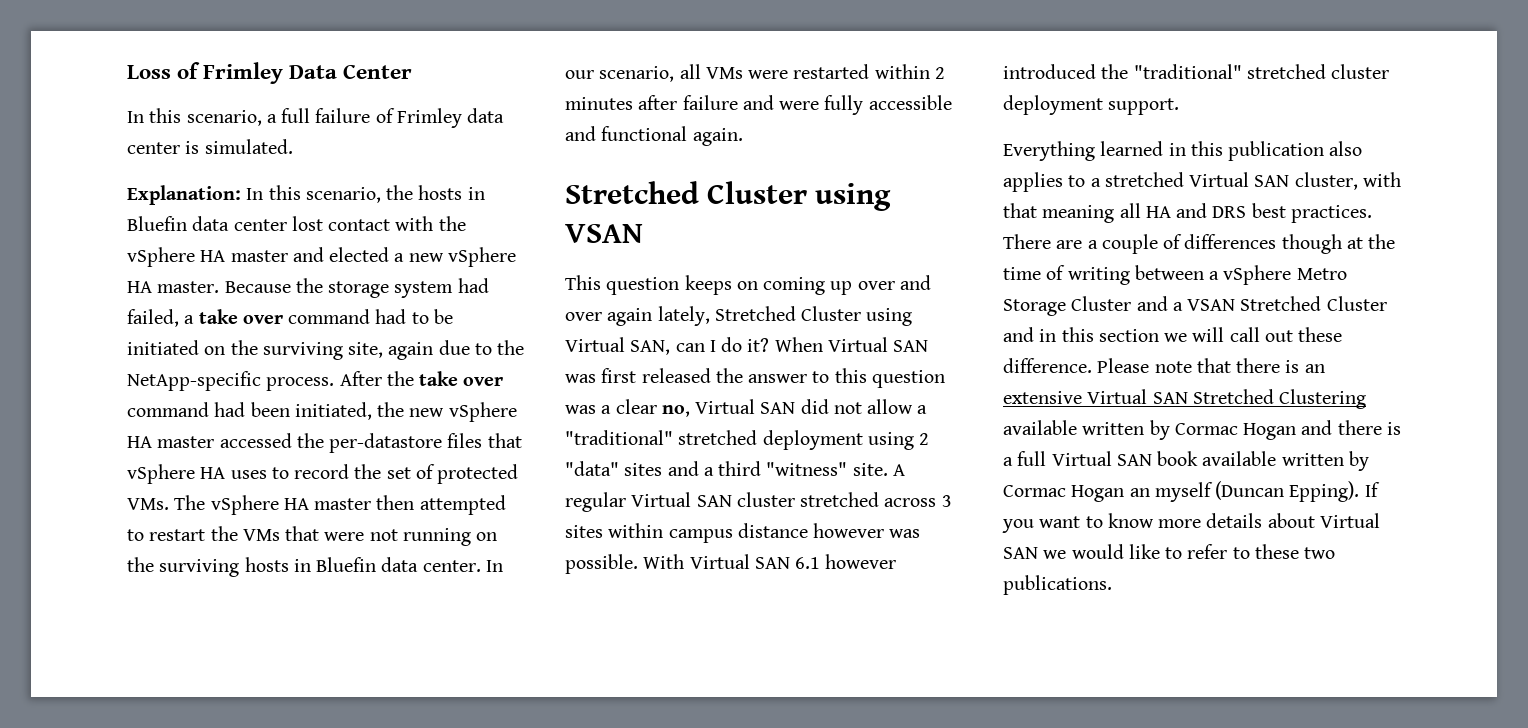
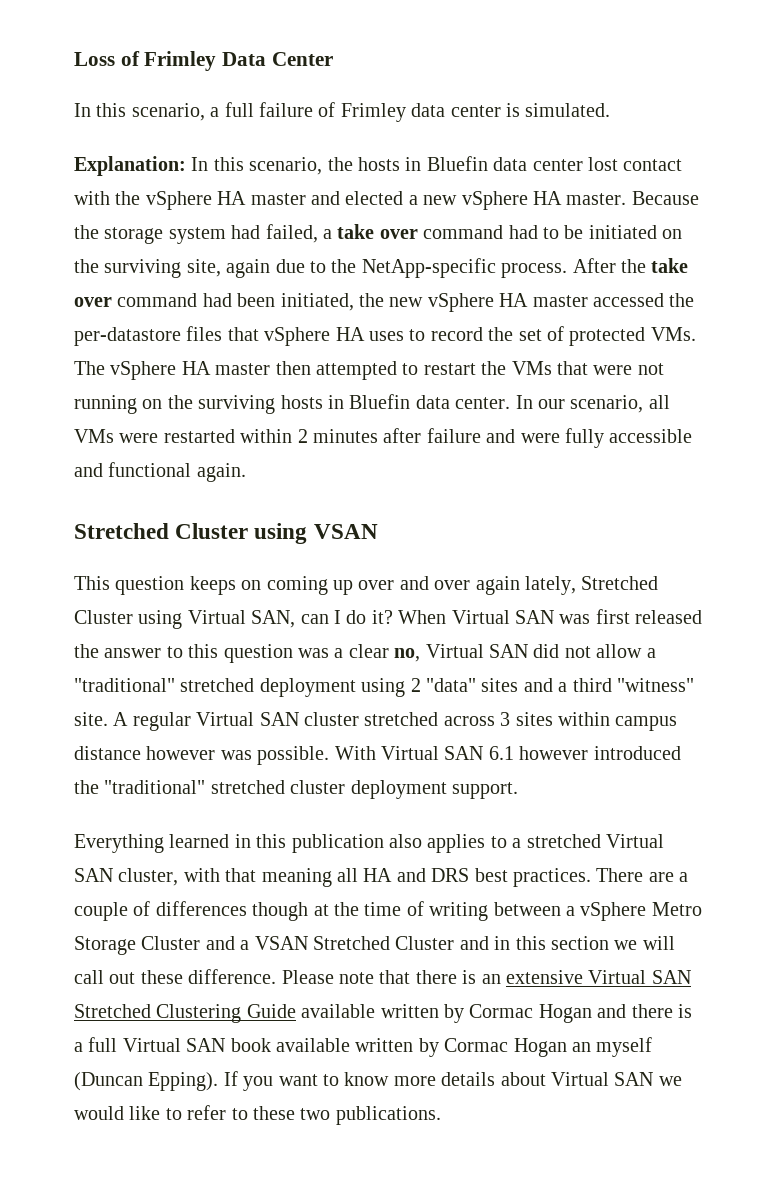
(1367, 399) none -> [246,1004,296,1018] Guide

